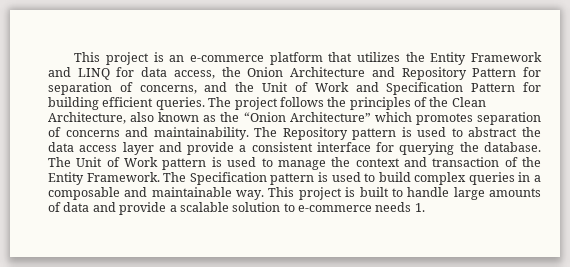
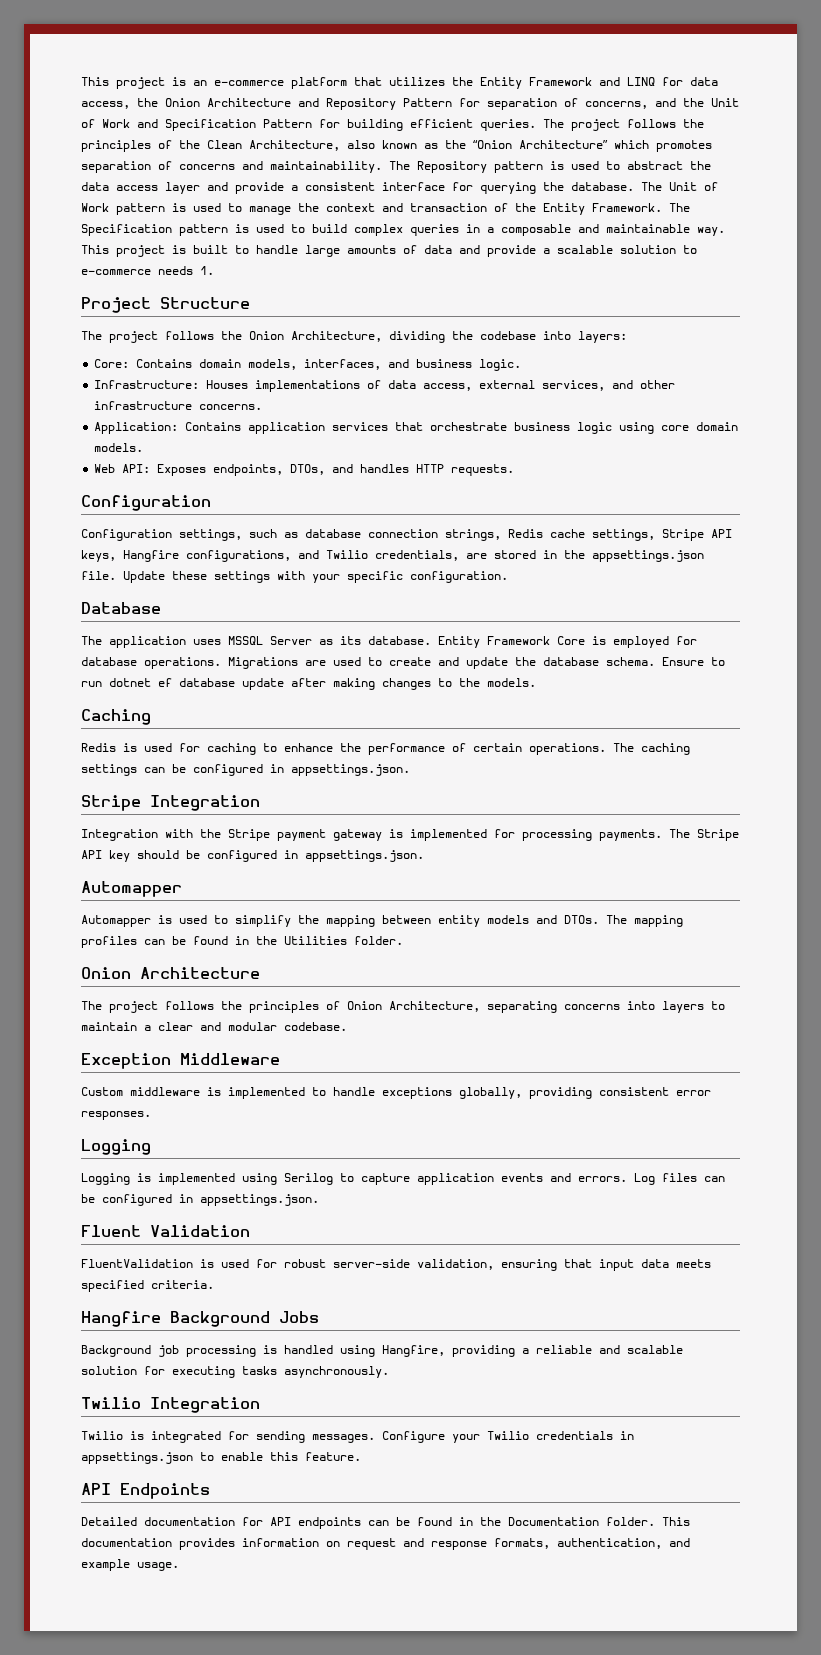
(425, 207) none -> [81,297,250,313] [81,331,627,343] [94,359,522,371] [94,380,676,392] [94,401,263,410] [94,422,739,434] [94,443,144,452] [94,464,515,476] [81,495,211,511] [81,529,732,541] [81,550,704,562] [81,571,508,583] [81,602,161,614] [81,636,697,648] [81,657,725,669] [81,678,536,690] [81,709,151,725] [81,743,690,755] [81,764,410,776] [81,795,260,811] [81,829,739,841] [81,850,424,862] [81,881,182,897] [81,915,683,927] [81,936,403,948] [81,967,260,979] [81,1001,725,1013] [81,1022,347,1031] [81,1053,280,1069] [81,1087,711,1099] [81,1111,151,1120] [81,1139,151,1155] [81,1173,725,1185] [81,1194,319,1206] [81,1225,250,1237] [81,1259,711,1271] [81,1280,214,1292] [81,1311,319,1327] [81,1345,683,1357] [81,1366,389,1378] [81,1397,260,1413] [81,1431,634,1443] [81,1452,361,1464] [81,1483,210,1499] [81,1517,690,1529] [81,1538,690,1550] [81,1559,179,1571] // Project Structure // The project follows the Onion Architecture, dividing the codebase into layers: // Core: Contains domain models, interfaces, and business logic. // Infrastructure: Houses implementations of data access, external services, and other infrastructure concerns. // Application: Contains application services that orchestrate business logic using core domain models. // Web API: Exposes endpoints, DTOs, and handles HTTP requests. // Configuration // Configuration settings, such as database connection strings, Redis cache settings, Stripe API keys, Hangfire configurations, and Twilio credentials, are stored in the appsettings.json file. Update these settings with your specific configuration. // Database // The application uses MSSQL Server as its database. Entity Framework Core is employed for database operations. Migrations are used to create and update the database schema. Ensure to run dotnet ef database update after making changes to the models. // Caching // Redis is used for caching to enhance the performance of certain operations. The caching settings can be configured in appsettings.json. // Stripe Integration // Integration with the Stripe payment gateway is implemented for processing payments. The Stripe API key should be configured in appsettings.json. // Automapper // Automapper is used to simplify the mapping between entity models and DTOs. The mapping profiles can be found in the Utilities folder. // Onion Architecture // The project follows the principles of Onion Architecture, separating concerns into layers to maintain a clear and modular codebase. // Exception Middleware // Custom middleware is implemented to handle exceptions globally, providing consistent error responses. // Logging // Logging is implemented using Serilog to capture application events and errors. Log files can be configured in appsettings.json. // Fluent Validation // FluentValidation is used for robust server-side validation, ensuring that input data meets specified criteria. // Hangfire Background Jobs // Background job processing is handled using Hangfire, providing a reliable and scalable solution for executing tasks asynchronously. // Twilio Integration // Twilio is integrated for sending messages. Configure your Twilio credentials in appsettings.json to enable this feature. // API Endpoints // Detailed documentation for API endpoints can be found in the Documentation folder. This documentation provides information on request and response formats, authentication, and example usage.

